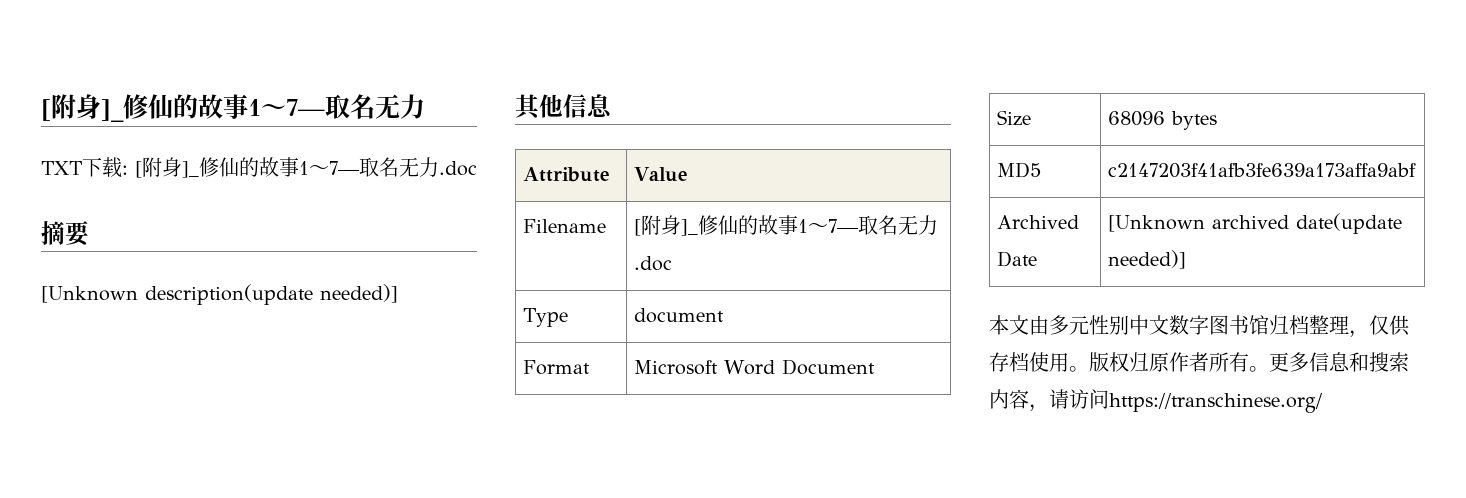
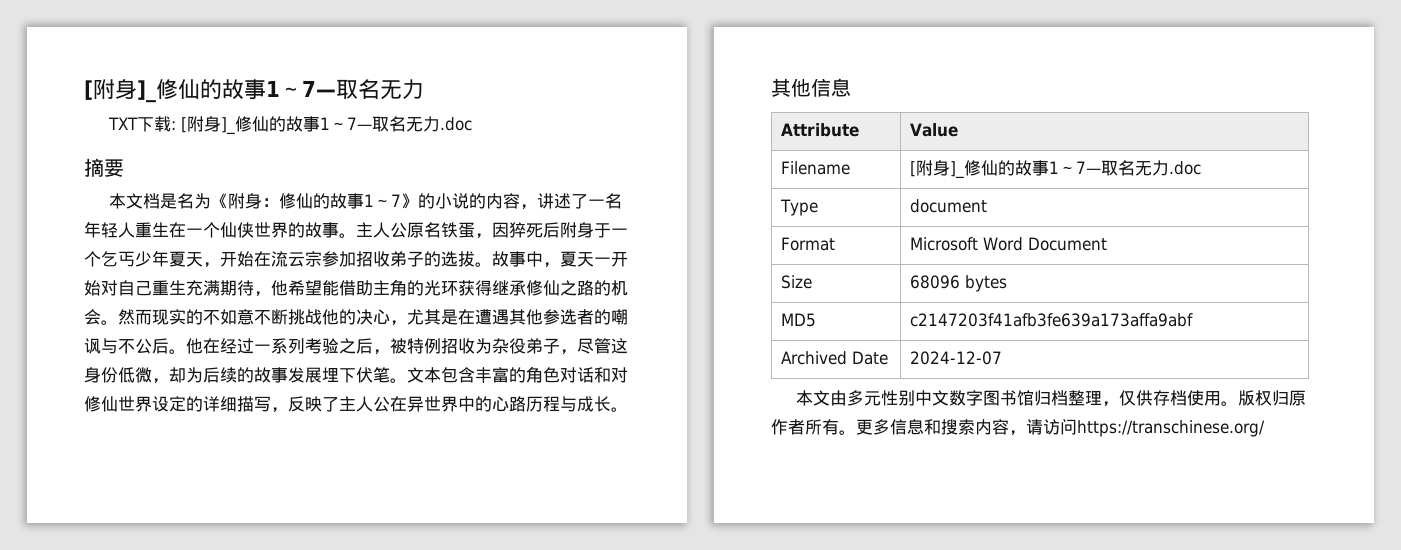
[41,284,398,305] [Unknown description(update needed)] -> [109,193,623,210] [84,221,628,239] [84,250,628,268] [84,279,628,297] [84,309,628,326] [84,338,628,355] [84,366,628,384] [84,396,628,413] 本文档是名为《附身：修仙的故事1～7》的小说的内容，讲述了一名年轻人重生在一个仙侠世界的故事。主人公原名铁蛋，因猝死后附身于一个乞丐少年夏天，开始在流云宗参加招收弟子的选拔。故事中，夏天一开始对自己重生充满期待，他希望能借助主角的光环获得继承修仙之路的机会。然而现实的不如意不断挑战他的决心，尤其是在遭遇其他参选者的嘲讽与不公后。他在经过一系列考验之后，被特例招收为杂役弟子，尽管这身份低微，却为后续的故事发展埋下伏笔。文本包含丰富的角色对话和对修仙世界设定的详细描写，反映了主人公在异世界中的心路历程与成长。
[1108,213,1403,234] [1108,250,1187,269] [Unknown archived date(update needed)] -> [910,351,1003,365] 2024-12-07

